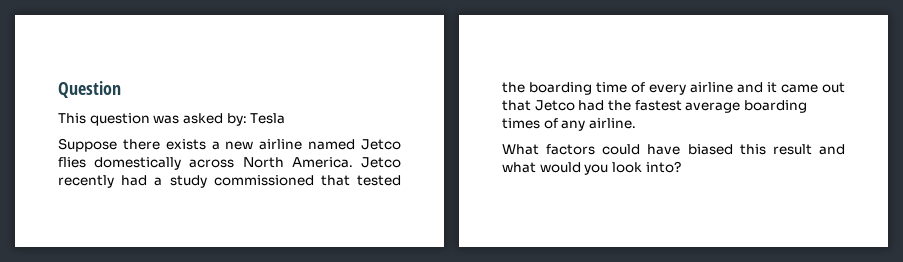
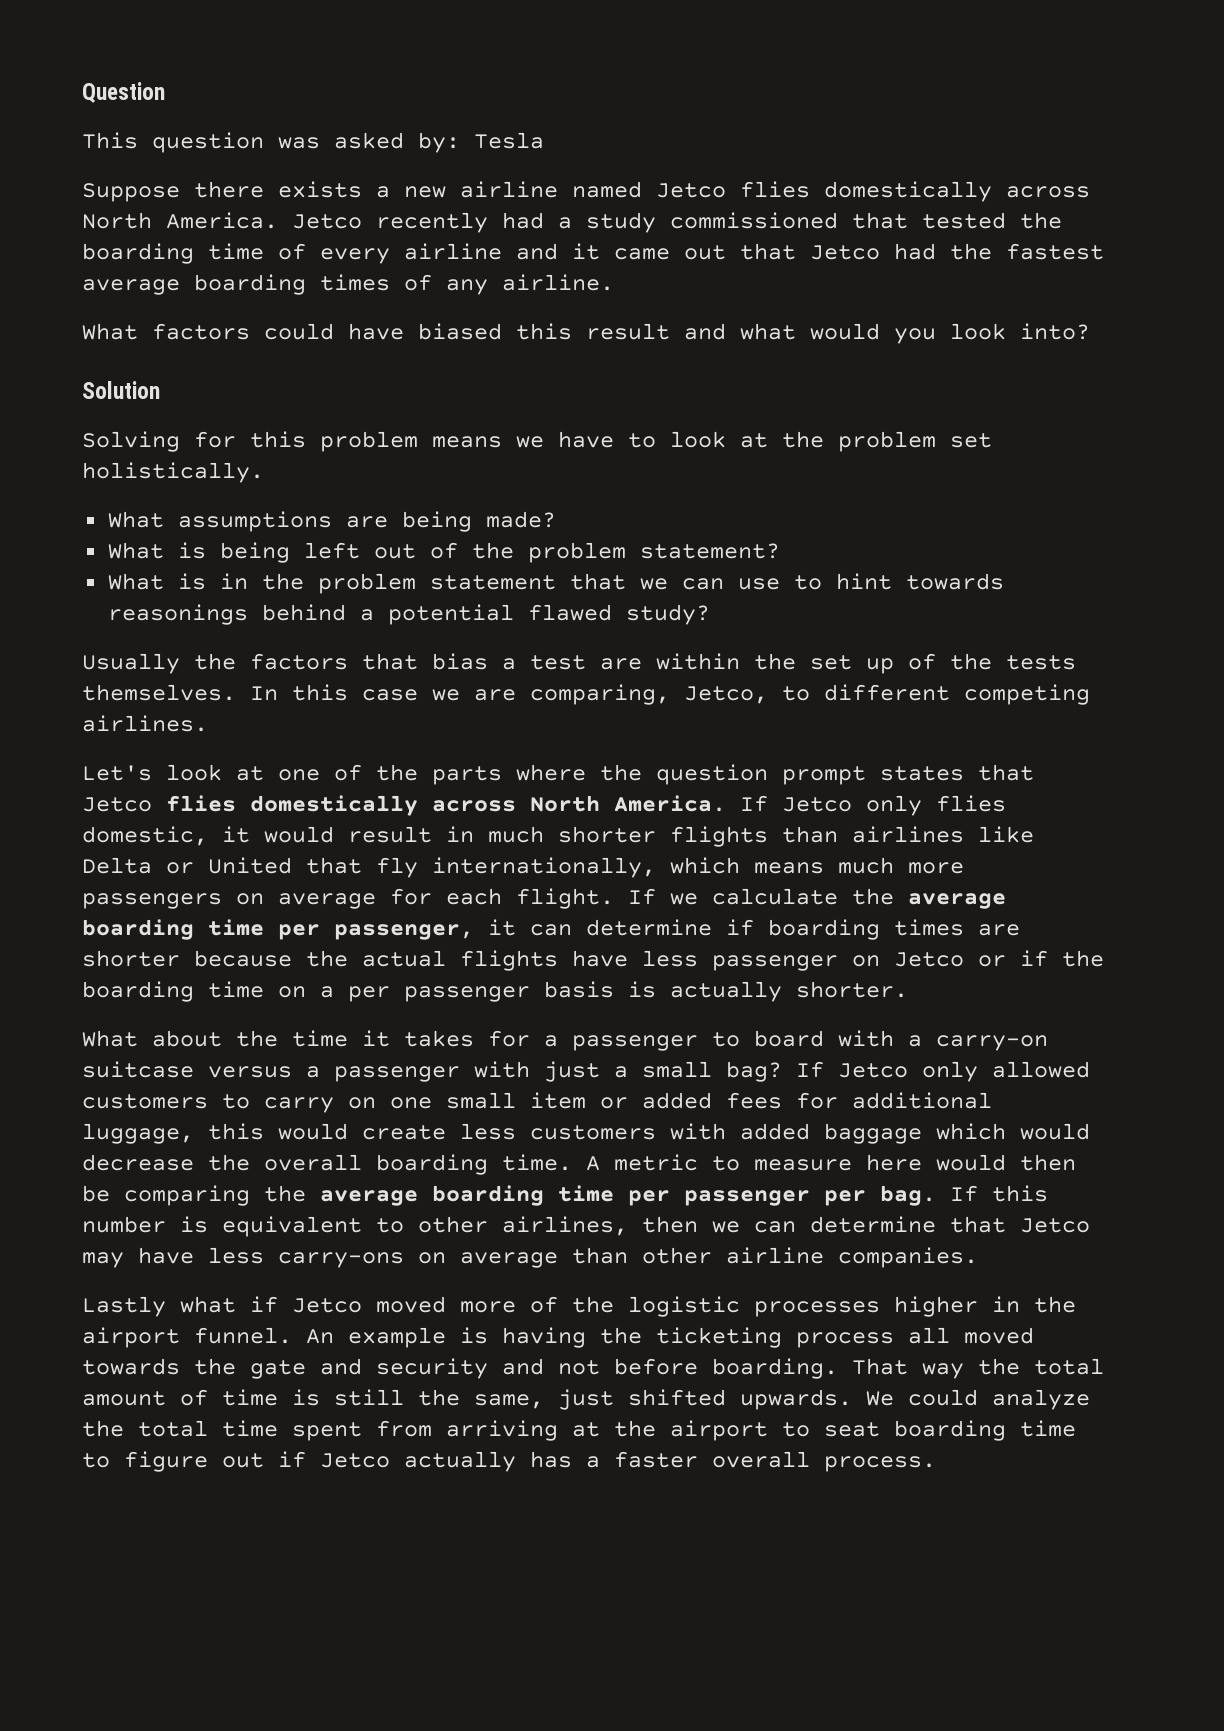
(681, 167) none -> [82,381,160,399] [82,431,992,452] [82,462,264,483] [107,511,556,532] [107,542,780,563] [107,573,1004,594] [107,604,710,625] [82,653,1076,674] [82,684,1090,705] [82,715,208,732] [82,764,1034,785] [82,795,1006,816] [82,826,1034,847] [82,857,964,878] [82,888,1006,909] [82,919,1020,940] [82,950,1104,971] [82,981,908,1002] [82,1030,1048,1051] [82,1061,1090,1082] [82,1092,992,1113] [82,1123,1090,1144] [82,1154,1076,1175] [82,1185,1048,1206] [82,1216,1090,1237] [82,1247,978,1268] [82,1296,1076,1317] [82,1327,1034,1348] [82,1358,1104,1379] [82,1389,1090,1410] [82,1420,1076,1441] [82,1451,936,1472] // Solution // Solving for this problem means we have to look at the problem set holistically. // What assumptions are being made? // What is being left out of the problem statement? // What is in the problem statement that we can use to hint towards reasonings behind a potential flawed study? // Usually the factors that bias a test are within the set up of the tests themselves. In this case we are comparing, Jetco, to different competing airlines. // Let's look at one of the parts where the question prompt states that Jetco flies domestically across North America. If Jetco only flies domestic, it would result in much shorter flights than airlines like Delta or United that fly internationally, which means much more passengers on average for each flight. If we calculate the average boarding time per passenger, it can determine if boarding times are shorter because the actual flights have less passenger on Jetco or if the boarding time on a per passenger basis is actually shorter. // What about the time it takes for a passenger to board with a carry-on suitcase versus a passenger with just a small bag? If Jetco only allowed customers to carry on one small item or added fees for additional luggage, this would create less customers with added baggage which would decrease the overall boarding time. A metric to measure here would then be comparing the average boarding time per passenger per bag. If this number is equivalent to other airlines, then we can determine that Jetco may have less carry-ons on average than other airline companies. // Lastly what if Jetco moved more of the logistic processes higher in the airport funnel. An example is having the ticketing process all moved towards the gate and security and not before boarding. That way the total amount of time is still the same, just shifted upwards. We could analyze the total time spent from arriving at the airport to seat boarding time to figure out if Jetco actually has a faster overall process.

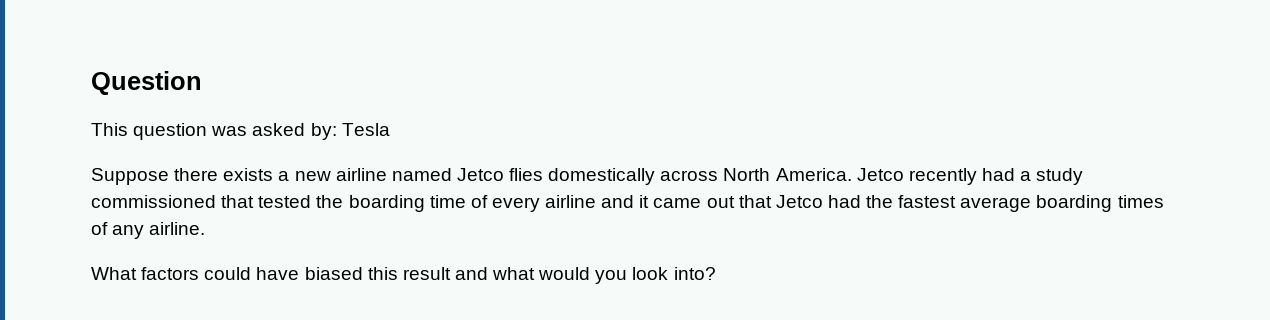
[82,381,160,399] [82,431,992,452] [82,462,264,483] [107,511,556,532] [107,542,780,563] [107,573,1004,594] [107,604,710,625] [82,653,1076,674] [82,684,1090,705] [82,715,208,732] [82,764,1034,785] [82,795,1006,816] [82,826,1034,847] [82,857,964,878] [82,888,1006,909] [82,919,1020,940] [82,950,1104,971] [82,981,908,1002] [82,1030,1048,1051] [82,1061,1090,1082] [82,1092,992,1113] [82,1123,1090,1144] [82,1154,1076,1175] [82,1185,1048,1206] [82,1216,1090,1237] [82,1247,978,1268] [82,1296,1076,1317] [82,1327,1034,1348] [82,1358,1104,1379] [82,1389,1090,1410] [82,1420,1076,1441] [82,1451,936,1472] // Solution // Solving for this problem means we have to look at the problem set holistically. // What assumptions are being made? // What is being left out of the problem statement? // What is in the problem statement that we can use to hint towards reasonings behind a potential flawed study? // Usually the factors that bias a test are within the set up of the tests themselves. In this case we are comparing, Jetco, to different competing airlines. // Let's look at one of the parts where the question prompt states that Jetco flies domestically across North America. If Jetco only flies domestic, it would result in much shorter flights than airlines like Delta or United that fly internationally, which means much more passengers on average for each flight. If we calculate the average boarding time per passenger, it can determine if boarding times are shorter because the actual flights have less passenger on Jetco or if the boarding time on a per passenger basis is actually shorter. // What about the time it takes for a passenger to board with a carry-on suitcase versus a passenger with just a small bag? If Jetco only allowed customers to carry on one small item or added fees for additional luggage, this would create less customers with added baggage which would decrease the overall boarding time. A metric to measure here would then be comparing the average boarding time per passenger per bag. If this number is equivalent to other airlines, then we can determine that Jetco may have less carry-ons on average than other airline companies. // Lastly what if Jetco moved more of the logistic processes higher in the airport funnel. An example is having the ticketing process all moved towards the gate and security and not before boarding. That way the total amount of time is still the same, just shifted upwards. We could analyze the total time spent from arriving at the airport to seat boarding time to figure out if Jetco actually has a faster overall process. -> (716, 273) none

